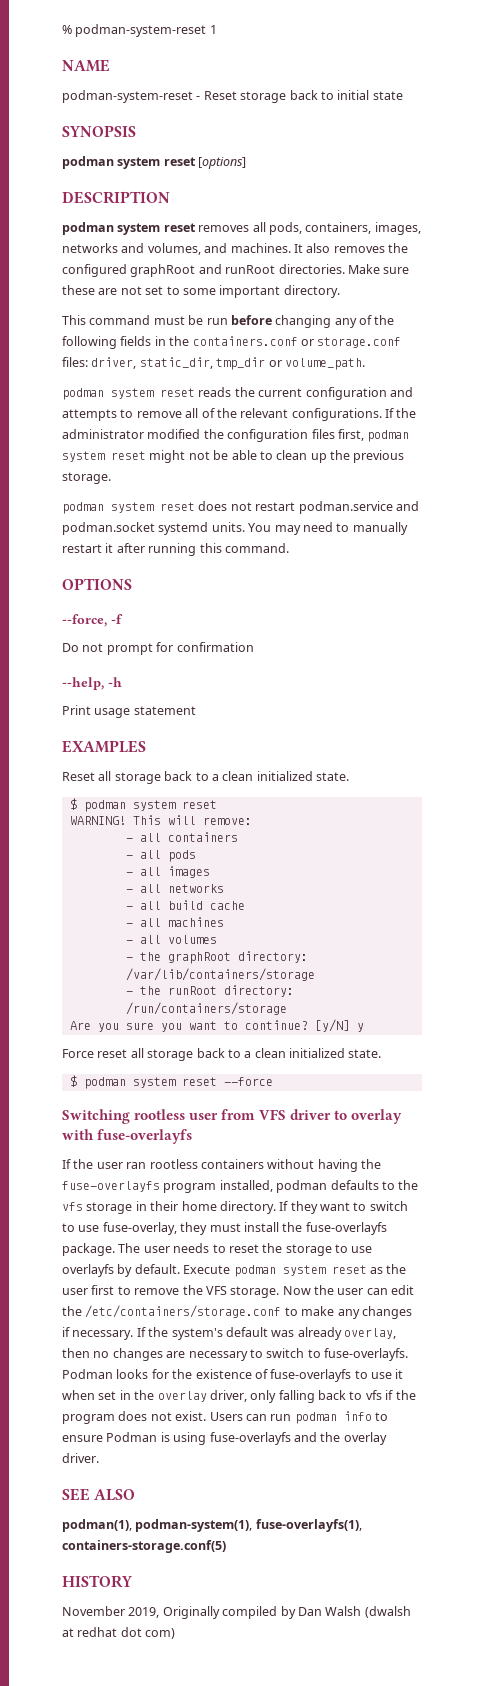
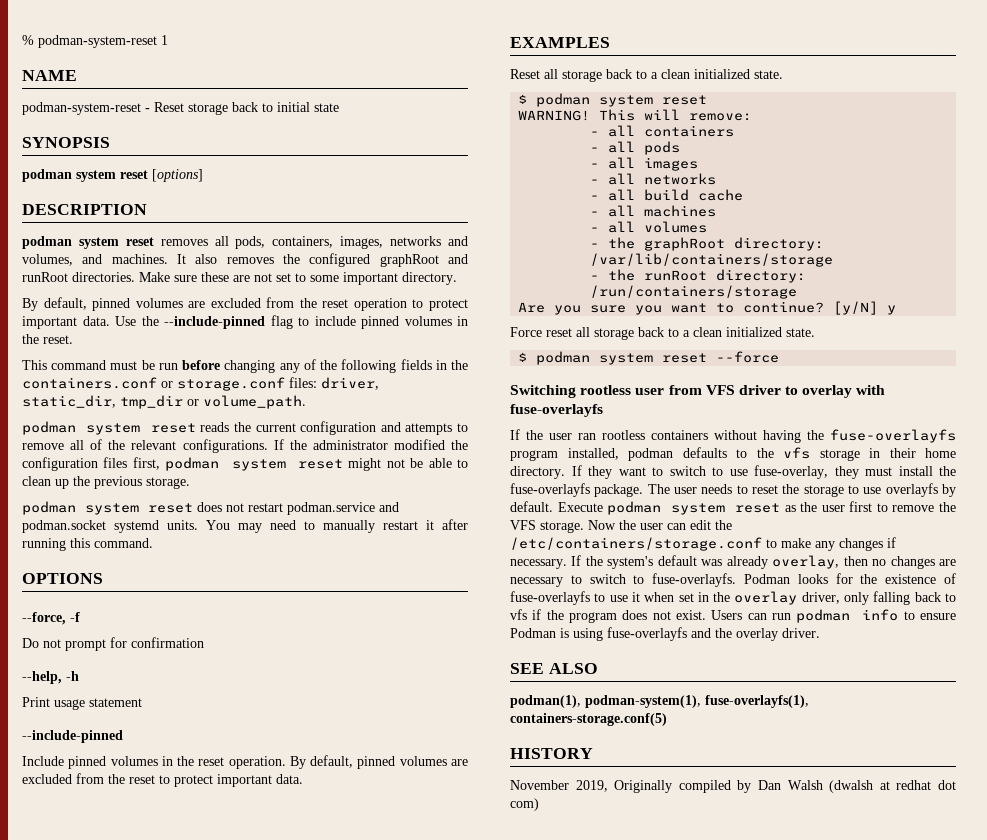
(340, 291) none -> [22,297,469,311] [22,315,468,329] [22,334,73,344] // By default, pinned volumes are excluded from the reset operation to protect important data. Use the --include-pinned flag to include pinned volumes in the reset.
(196, 710) none -> [22,730,123,743] [22,755,468,769] [22,773,303,787] // --include-pinned // Include pinned volumes in the reset operation. By default, pinned volumes are excluded from the reset to protect important data.

